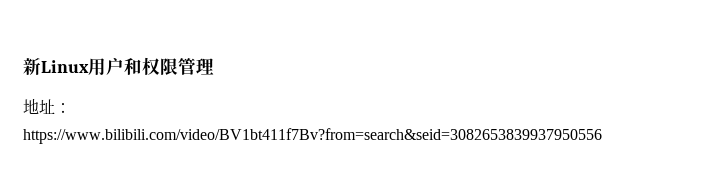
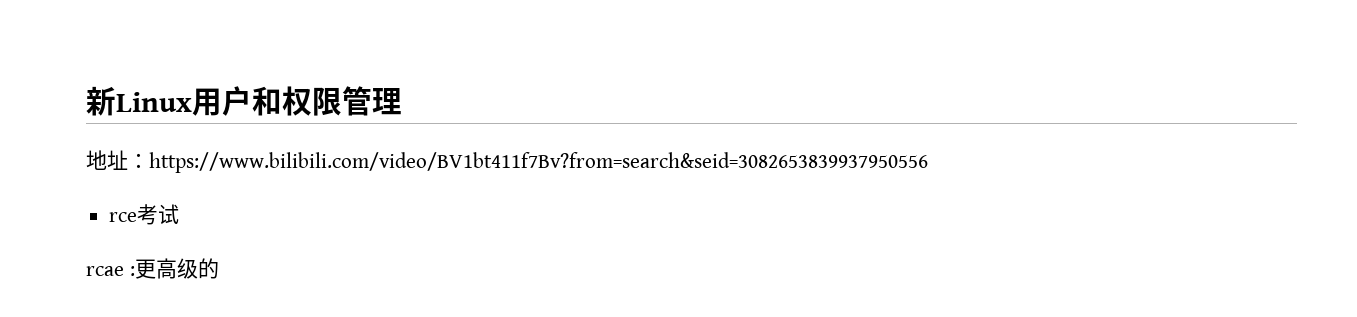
(602, 136) none -> [109,204,180,225] [86,258,219,279] // rce考试 // rcae :更高级的

